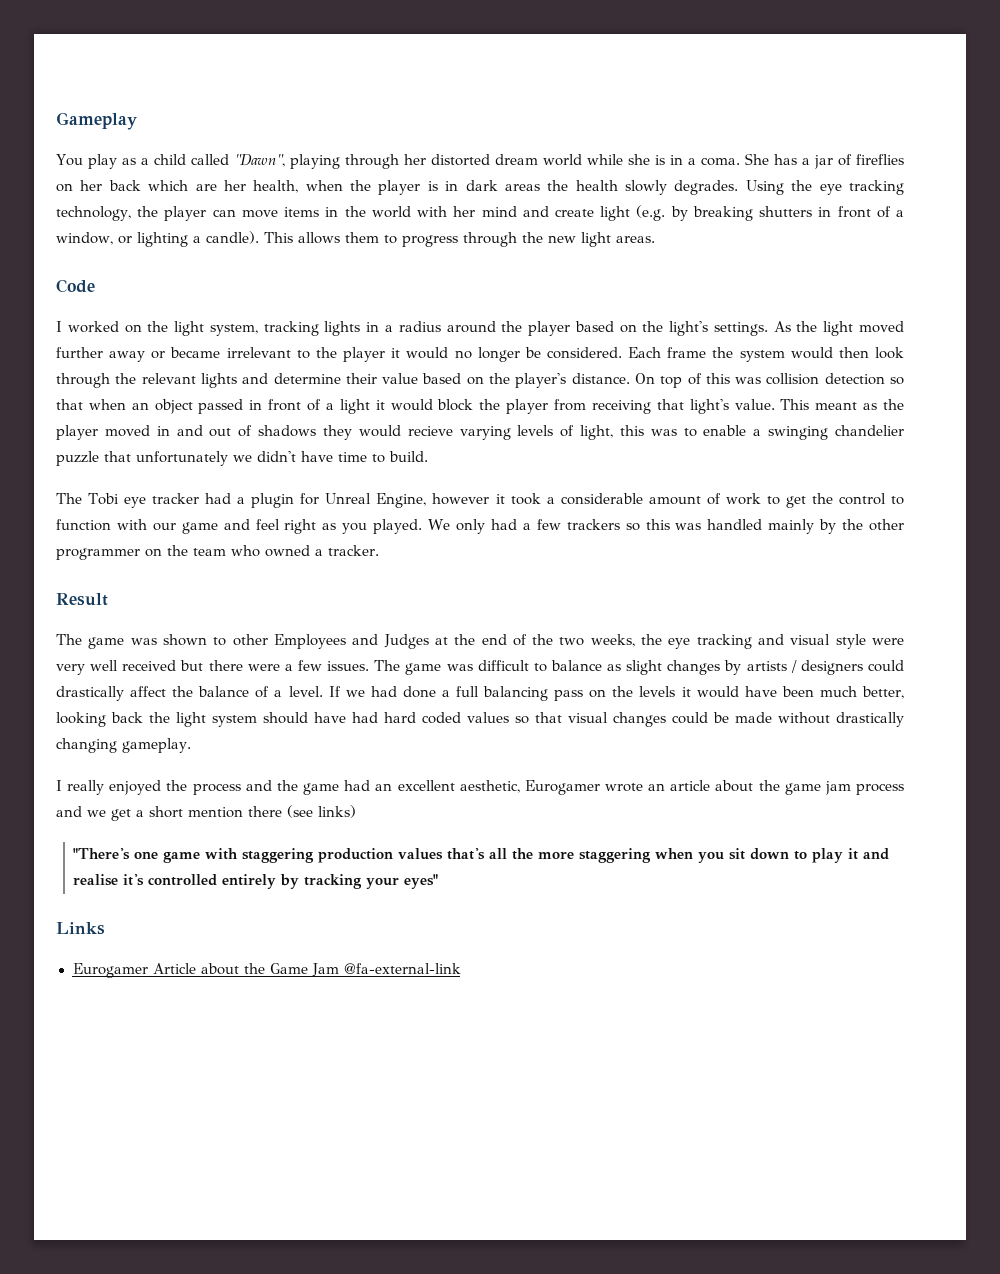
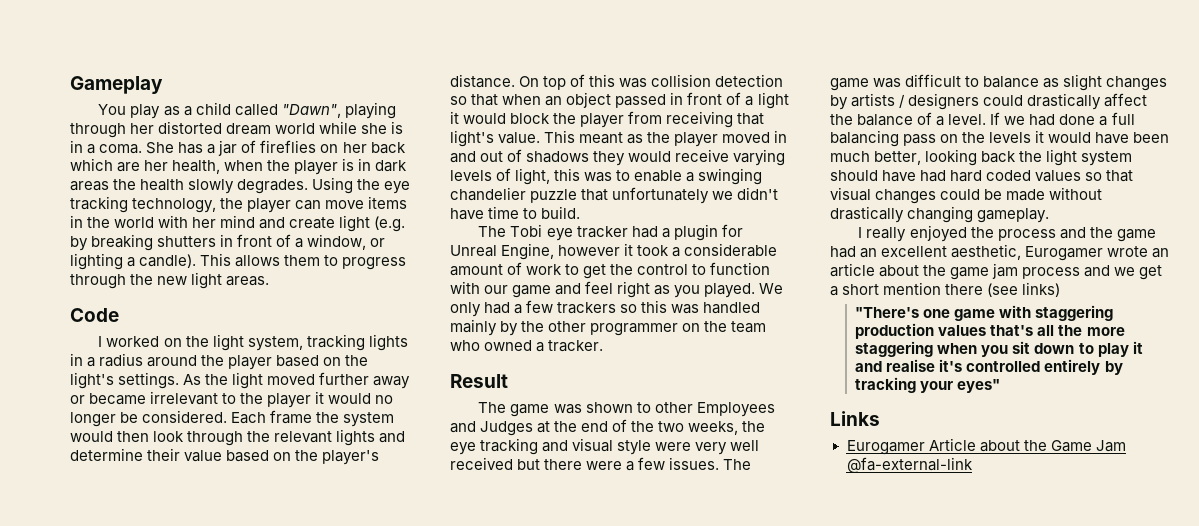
[407,426,453,436] recieve -> [675,149,730,162] receive

